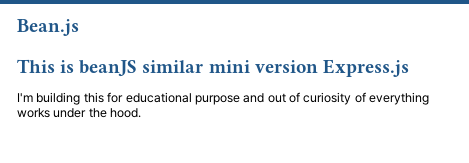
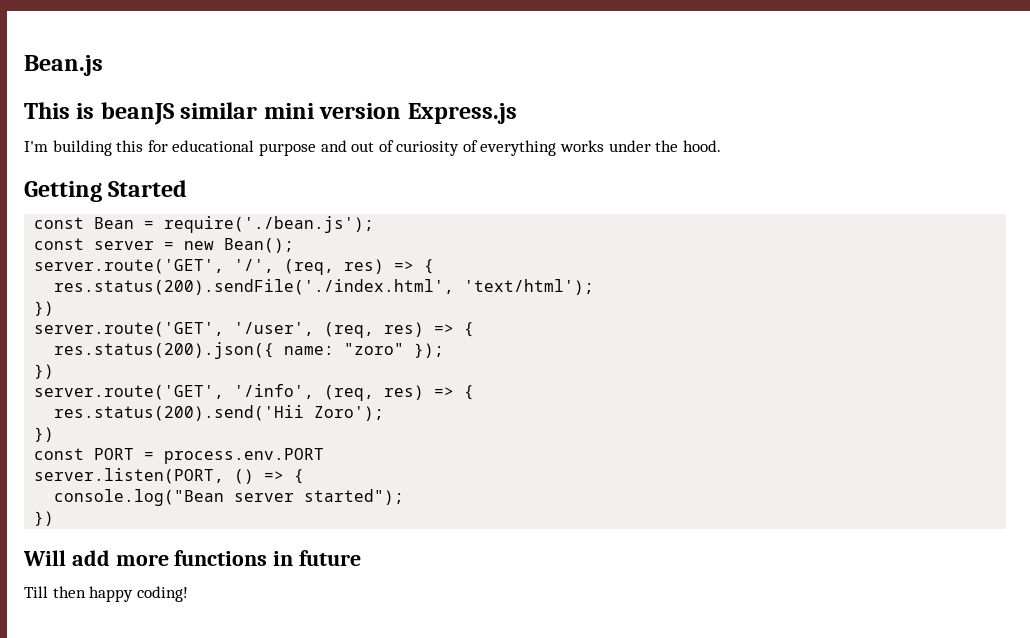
(142, 113) none -> [24,180,188,202] [34,216,375,233] [34,238,295,253] [34,259,435,275] [54,279,595,295] [34,301,55,316] [34,322,475,338] [54,342,445,359] [34,364,55,379] [34,384,475,401] [54,405,385,421] [34,427,55,442] [34,448,325,464] [34,468,305,484] [54,489,405,506] [34,511,55,526] [23,550,362,566] [24,586,188,602] // Getting Started // const Bean = require('./bean.js'); // const server = new Bean(); // server.route('GET', '/', (req, res) => { // res.status(200).sendFile('./index.html', 'text/html'); // }) // server.route('GET', '/user', (req, res) => { // res.status(200).json({ name: "zoro" }); // }) // server.route('GET', '/info', (req, res) => { // res.status(200).send('Hii Zoro'); // }) // const PORT = process.env.PORT // server.listen(PORT, () => { // console.log("Bean server started"); // }) // Will add more functions in future // Till then happy coding!

